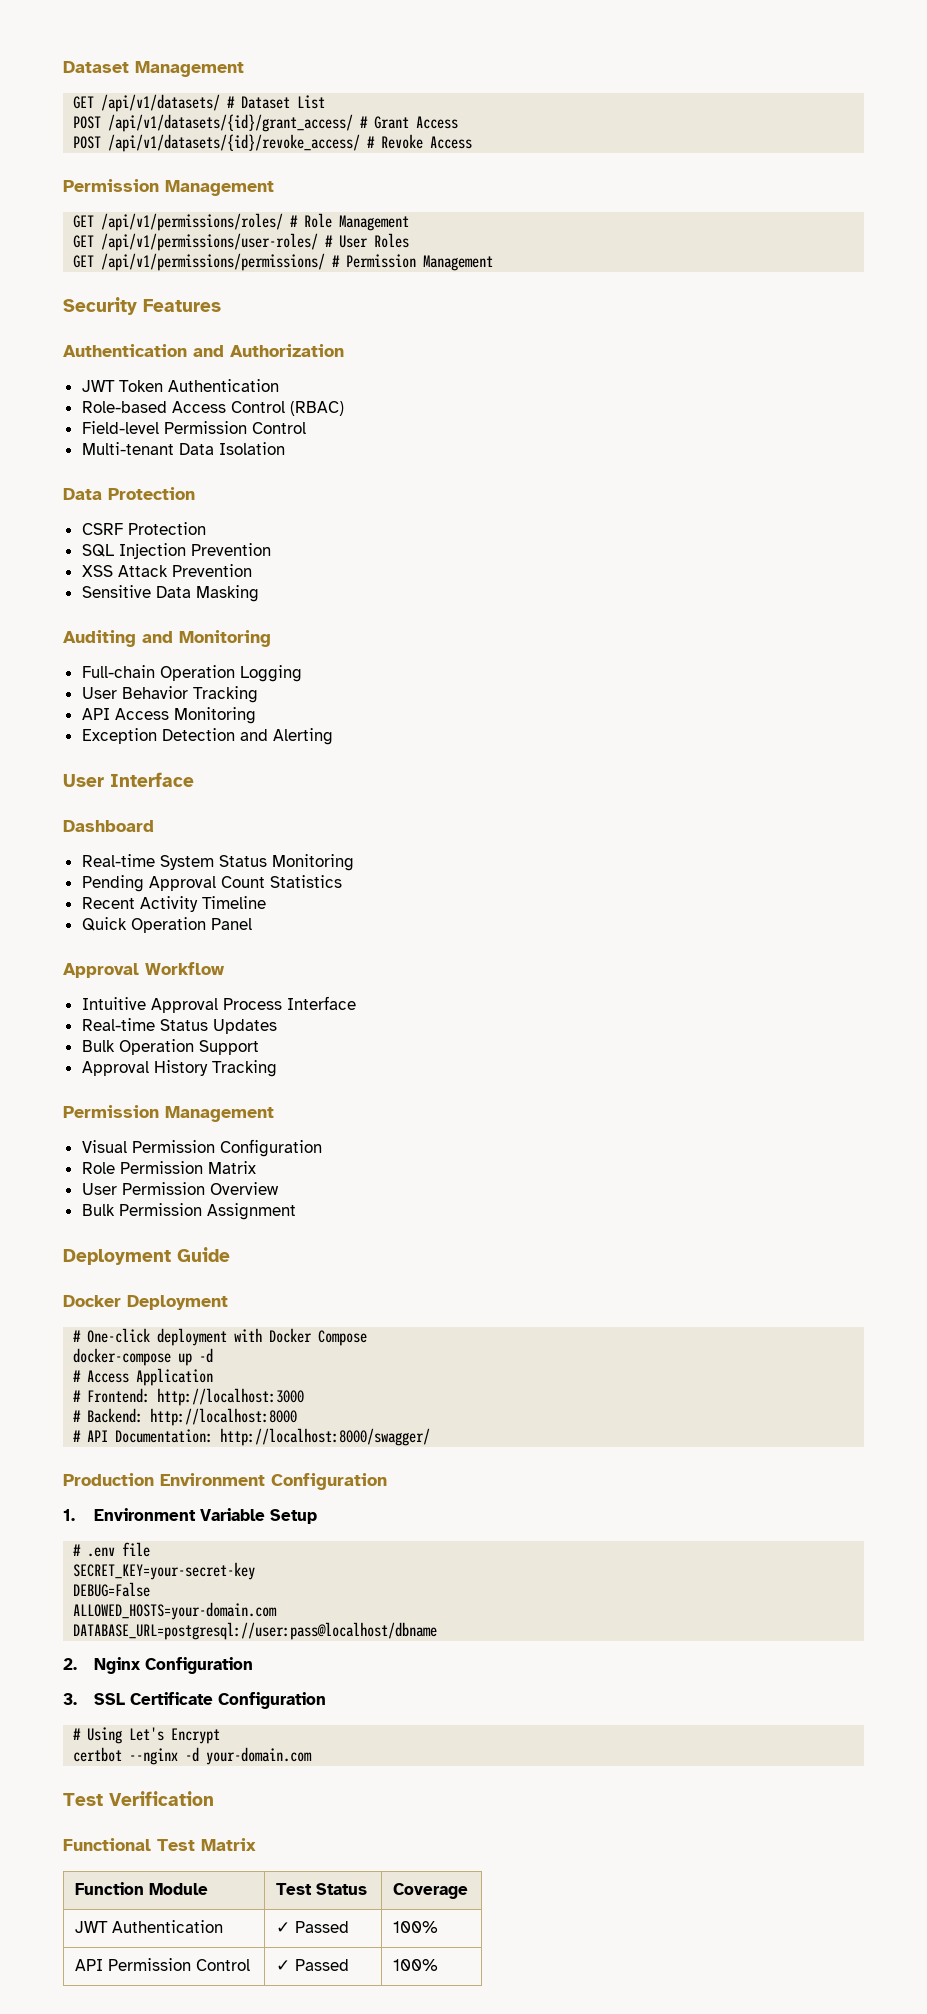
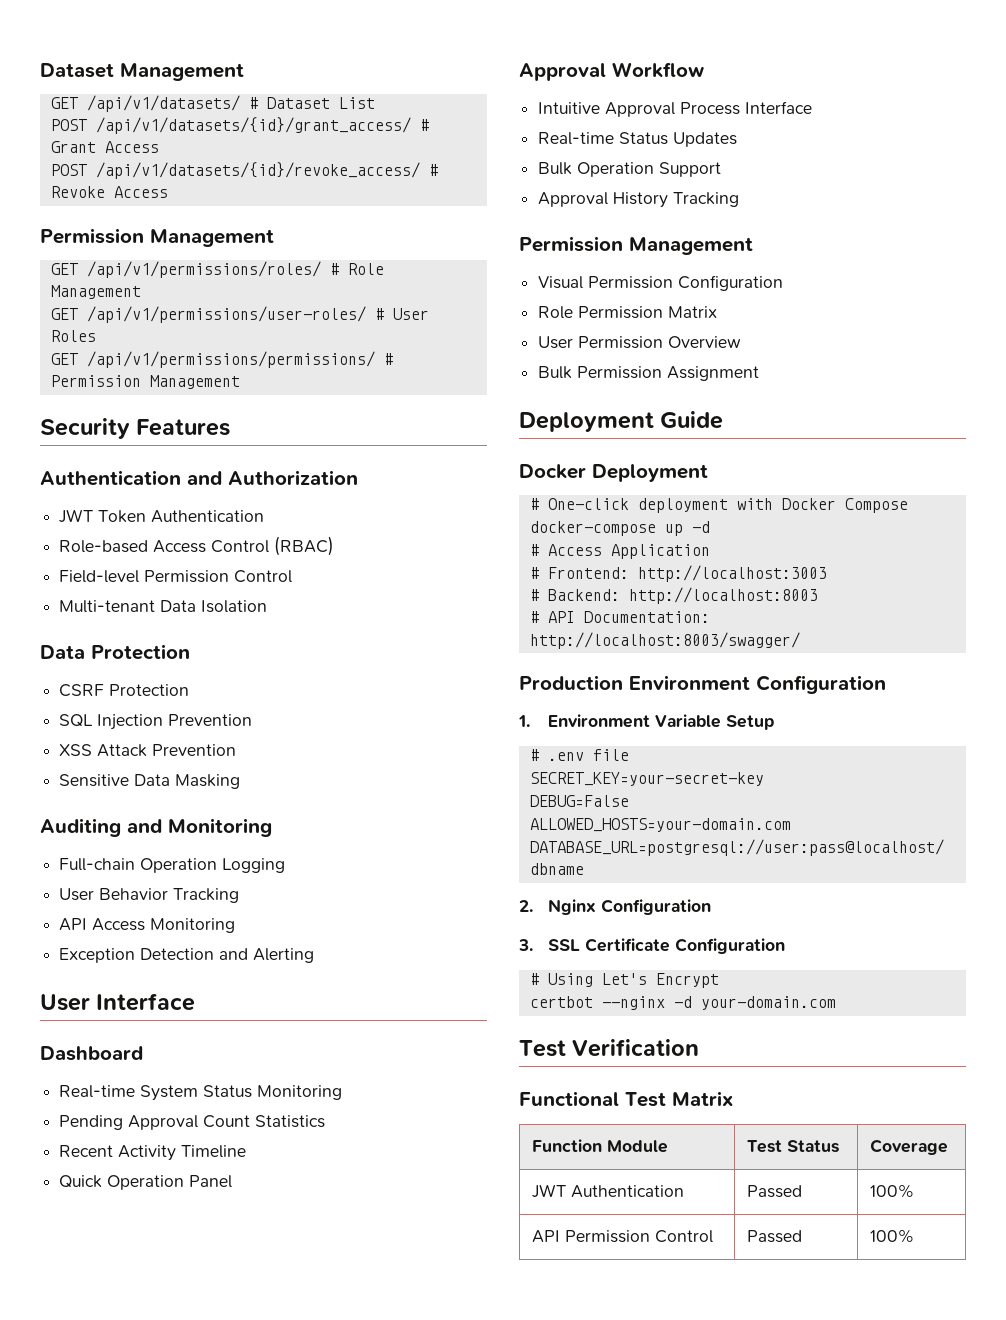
[157,1388,305,1406] http://localhost:3000 -> [637,565,827,582] http://localhost:3003
[150,1408,298,1426] http://localhost:8000 -> [628,587,818,604] http://localhost:8003
[220,1428,431,1446] http://localhost:8000/swagger/ -> [529,632,800,649] http://localhost:8003/swagger/
[275,1922,290,1933] ✓ -> (685, 1191) none
[275,1960,290,1971] ✓ -> (714, 1236) none

